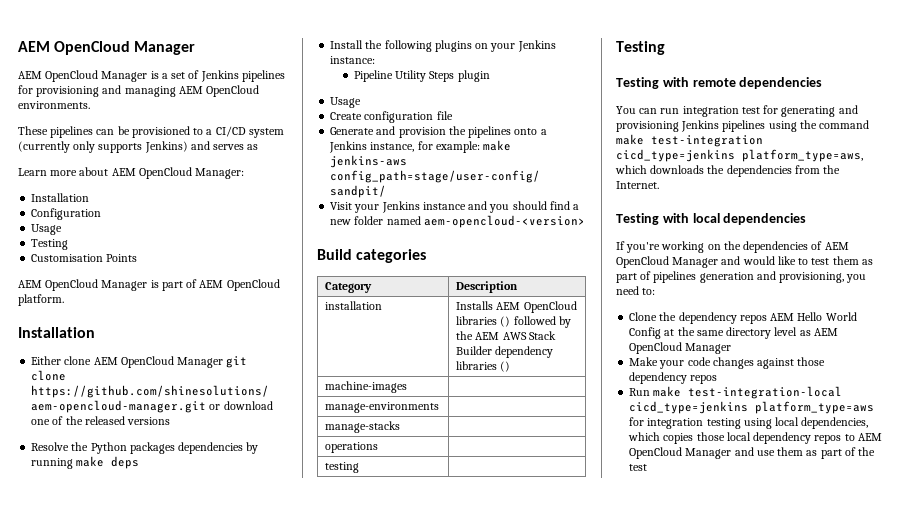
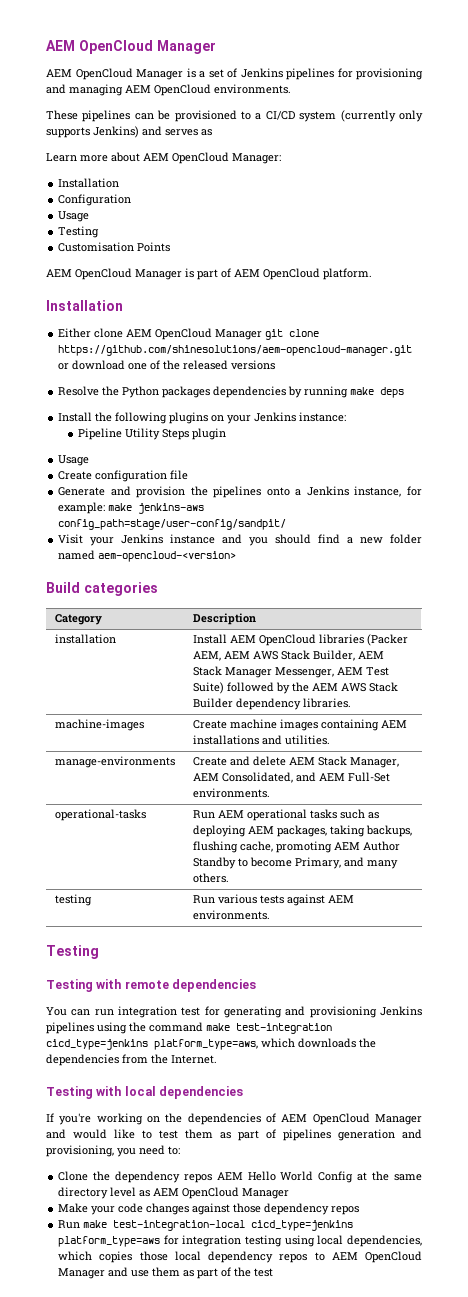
[456,301,494,310] Installs -> [192,634,227,644] Install
[500,316,511,327] () -> [366,634,408,646] [192,650,384,661] [192,666,389,678] [192,682,224,694] (Packer AEM, AEM AWS Stack Builder, AEM Stack Manager Messenger, AEM Test Suite)
[456,361,511,372] libraries () -> [302,698,351,708] libraries.
[325,402,440,413] [325,421,401,433] [325,442,379,453] [325,462,360,473] // manage-environments | // manage-stacks | // operations | // testing | -> [192,719,407,731] [192,735,330,745] [54,756,175,768] [192,756,399,768] [192,772,390,783] [192,788,270,798] [54,809,146,821] [192,809,379,821] [192,825,412,837] [192,841,400,853] [192,857,398,869] [192,873,229,883] [54,894,92,906] [192,894,354,906] [192,910,270,920] Create machine images containing AEM installations and utilities. // manage-environments | Create and delete AEM Stack Manager, AEM Consolidated, and AEM Full-Set environments. // operational-tasks | Run AEM operational tasks such as deploying AEM packages, taking backups, flushing cache, promoting AEM Author Standby to become Primary, and many others. // testing | Run various tests against AEM environments.

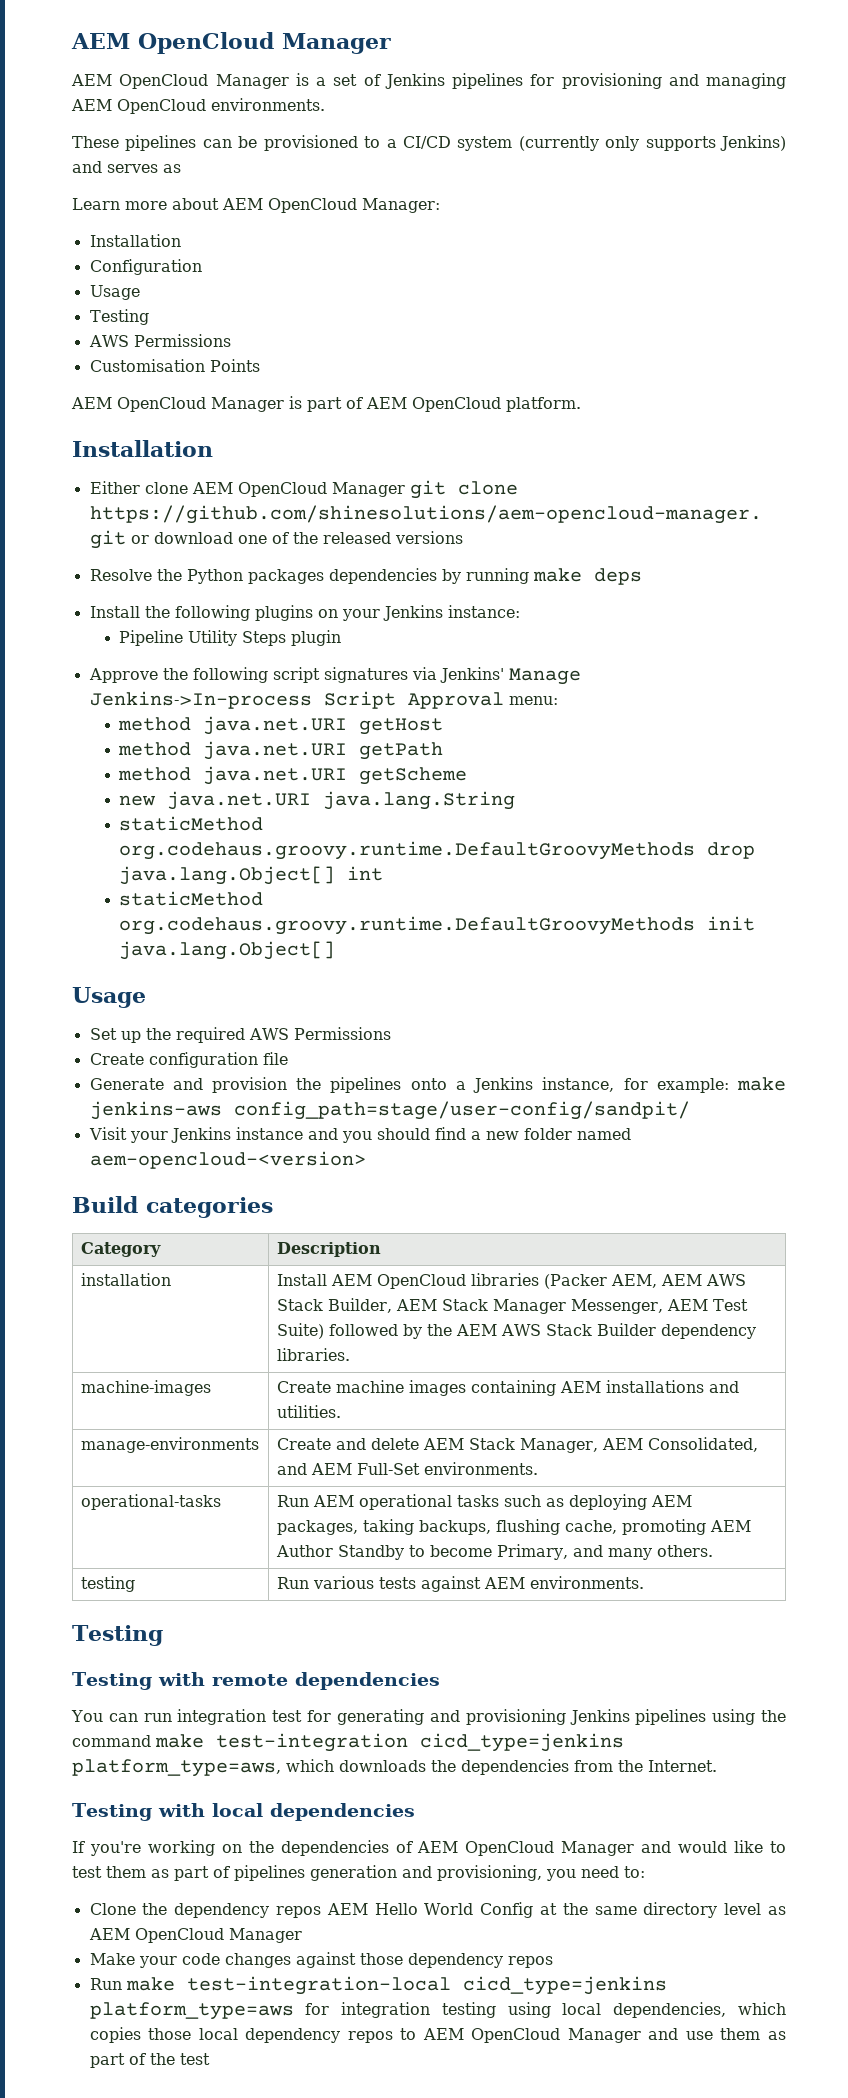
(100, 232) none -> [88,334,231,347] // AWS Permissions
[58,455,90,466] Usage -> [88,667,581,685] [89,691,558,709] [118,716,444,735] [118,741,444,760] [118,766,468,785] [119,791,516,810] [119,816,264,831] [119,841,756,860] [119,866,384,885] [119,891,264,906] [119,916,756,935] [119,941,336,960] [72,987,146,1008] [89,1027,391,1043] Approve the following script signatures via Jenkins' Manage Jenkins->In-process Script Approval menu: // method java.net.URI getHost // method java.net.URI getPath // method java.net.URI getScheme // new java.net.URI java.lang.String // staticMethod org.codehaus.groovy.runtime.DefaultGroovyMethods drop java.lang.Object[] int // staticMethod org.codehaus.groovy.runtime.DefaultGroovyMethods init java.lang.Object[] // Usage // Set up the required AWS Permissions

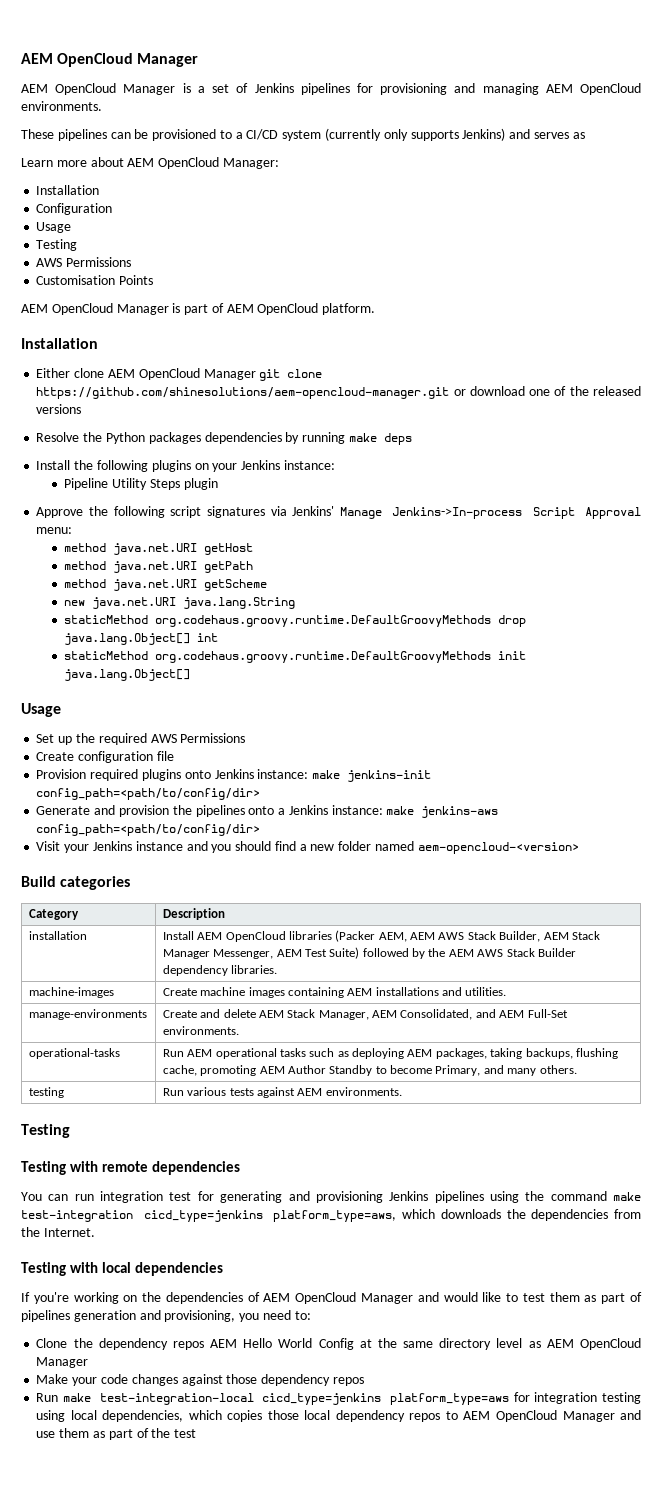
(288, 1058) none -> [36,769,432,782] [36,788,261,800] // Provision required plugins onto Jenkins instance: make jenkins-init config_path=<path/to/config/dir>
[542,1077,729,1093] instance, for example: -> [331,805,383,815] instance:
[233,1101,690,1120] config_path=stage/user-config/sandpit/ -> [36,824,261,836] config_path=<path/to/config/dir>

